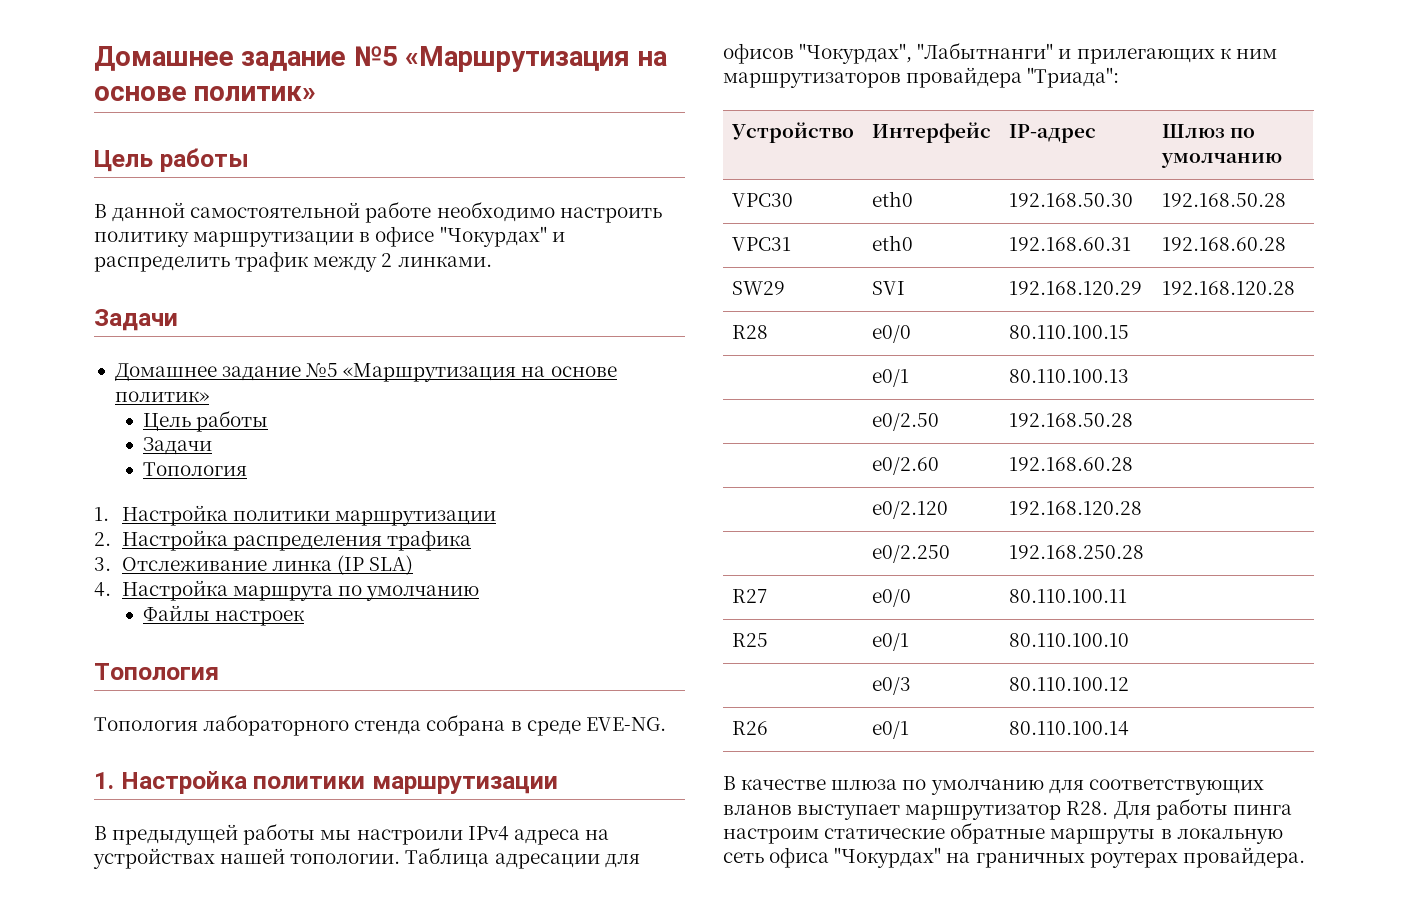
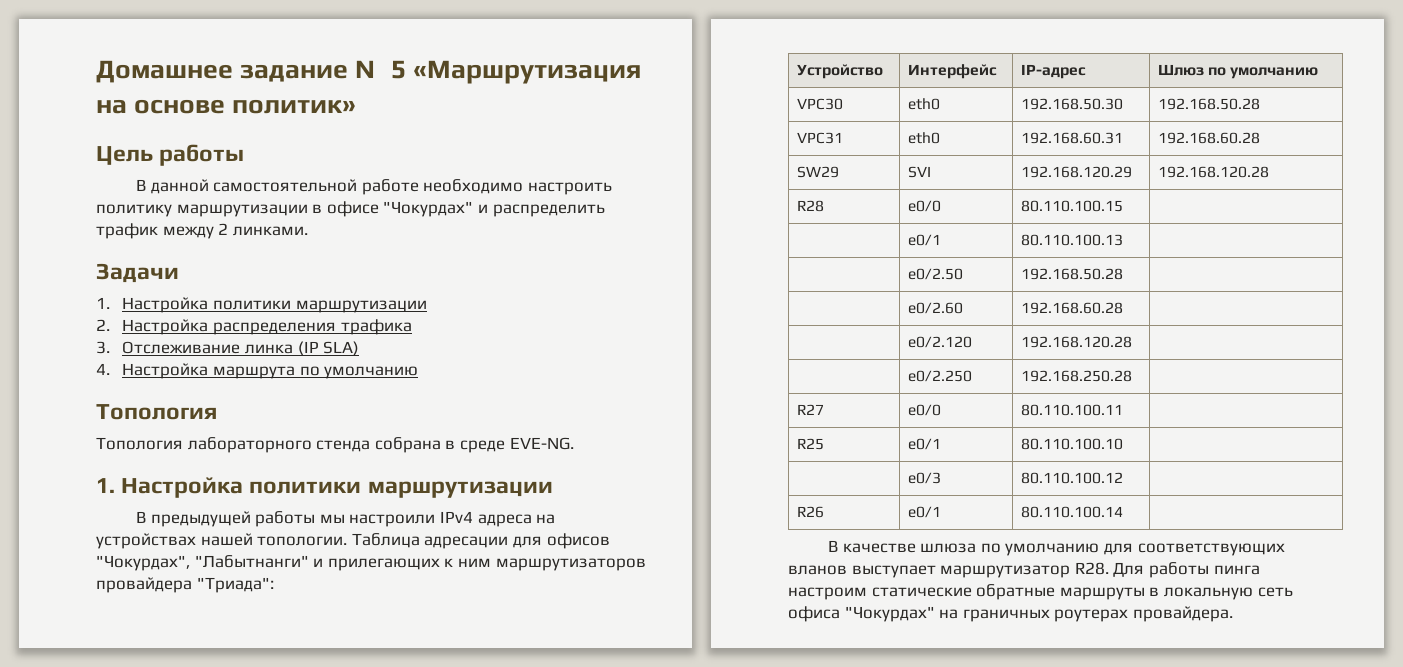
[114,363,617,382] [114,391,209,402] [142,410,268,432] [142,437,212,455] [142,462,247,476] // Домашнее задание №5 «Маршрутизация на основе политик» // Цель работы // Задачи // Топология -> (179, 273) none
[142,605,305,626] // Файлы настроек -> (419, 372) none

